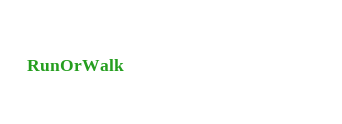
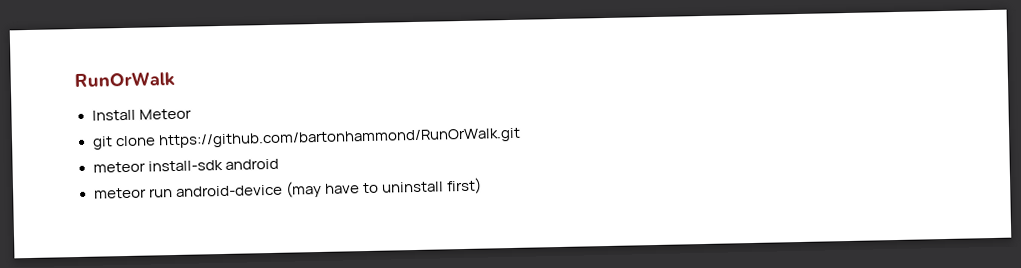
(124, 65) none -> [91,108,192,121] [91,127,521,150] [92,158,279,173] [93,177,482,199] // Install Meteor // git clone https://github.com/bartonhammond/RunOrWalk.git // meteor install-sdk android // meteor run android-device (may have to uninstall first)

